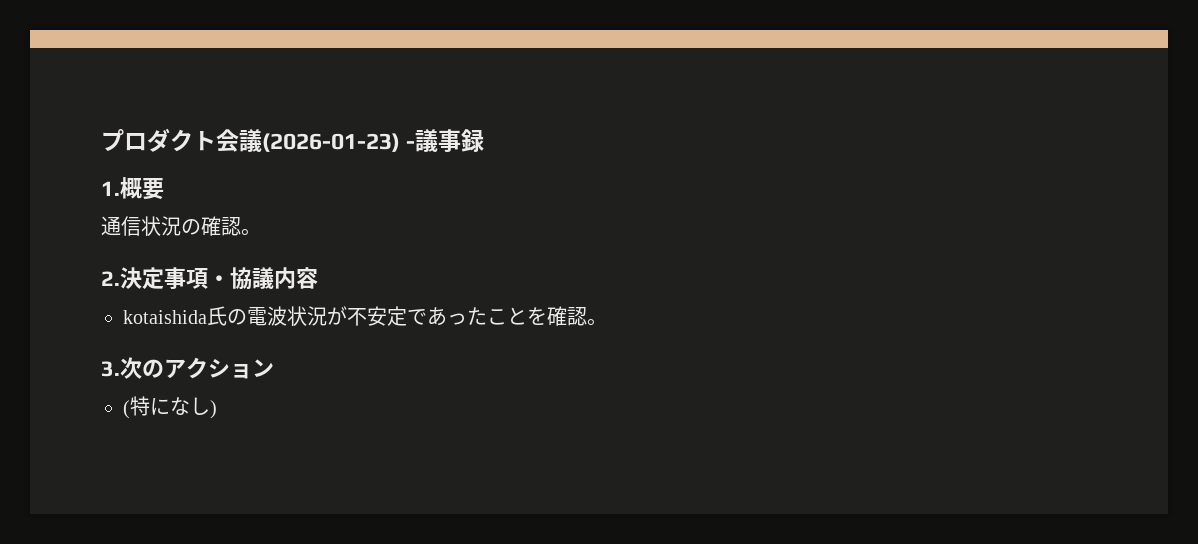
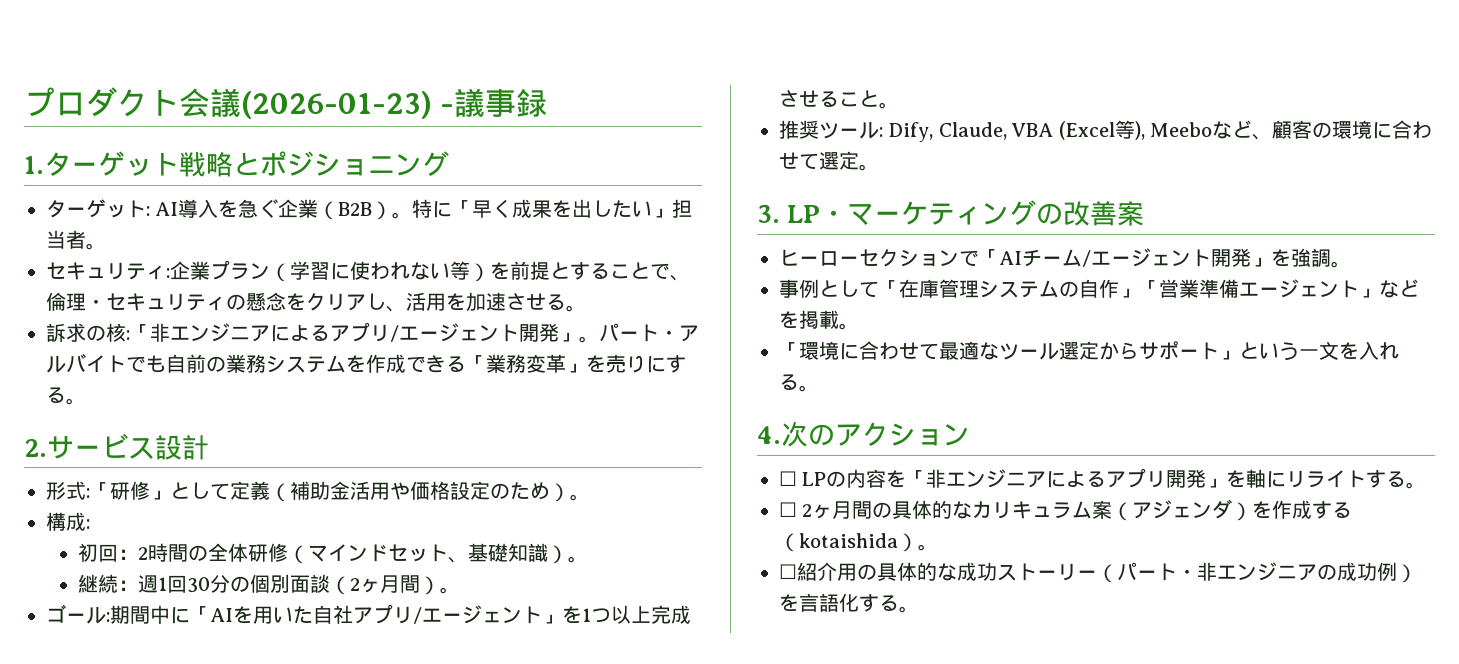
[120,177,164,200] [101,216,261,236] [101,267,318,290] [123,306,607,326] [101,357,274,379] [123,396,217,419] 概要 // 通信状況の確認。 // 2.決定事項・協議内容 // kotaishida氏の電波状況が不安定であったことを確認。 // 3.次のアクション // (特になし) -> [44,151,449,177] [46,199,693,220] [46,230,106,250] [46,260,690,282] [46,292,586,312] [46,322,699,343] [46,353,686,373] [46,387,86,405] [24,433,209,460] [46,481,590,502] [46,512,90,531] [77,543,588,564] [77,574,460,595] [46,604,691,624] [779,90,899,109] [779,120,1432,142] [779,151,879,171] [757,200,1145,226] [779,248,1351,268] [779,279,1419,298] [779,310,859,330] [779,341,1399,361] [779,374,819,392] [757,421,970,447] [779,468,1427,489] [779,499,1353,521] [779,533,938,552] [779,562,1417,583] [779,593,919,613] ターゲット戦略とポジショニング // ターゲット: AI導入を急ぐ企業（B2B）。特に「早く成果を出したい」担当者。 // セキュリティ:企業プラン（学習に使われない等）を前提とすることで、倫理・セキュリティの懸念をクリアし、活用を加速させる。 // 訴求の核:「非エンジニアによるアプリ/エージェント開発」。パート・アルバイトでも自前の業務システムを作成できる「業務変革」を売りにする。 // 2.サービス設計 // 形式:「研修」として定義（補助金活用や価格設定のため）。 // 構成: // 初回：2時間の全体研修（マインドセット、基礎知識）。 // 継続：週1回30分の個別面談（2ヶ月間）。 // ゴール:期間中に「AIを用いた自社アプリ/エージェント」を1つ以上完成させること。 // 推奨ツール: Dify, Claude, VBA (Excel等), Meeboなど、顧客の環境に合わせて選定。 // 3. LP・マーケティングの改善案 // ヒーローセクションで「AIチーム/エージェント開発」を強調。 // 事例として「在庫管理システムの自作」「営業準備エージェント」などを掲載。 // 「環境に合わせて最適なツール選定からサポート」という一文を入れる。 // 4.次のアクション // ☐ LPの内容を「非エンジニアによるアプリ開発」を軸にリライトする。 // ☐ 2ヶ月間の具体的なカリキュラム案（アジェンダ）を作成する（kotaishida）。 // ☐紹介用の具体的な成功ストーリー（パート・非エンジニアの成功例）を言語化する。

